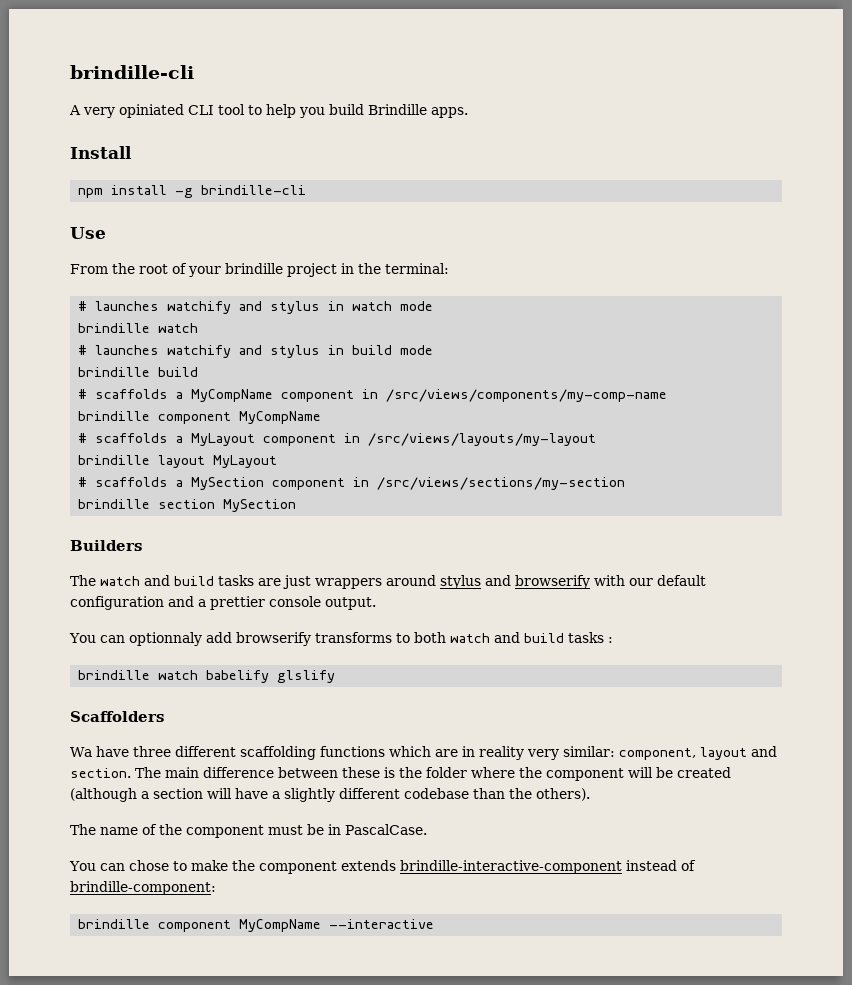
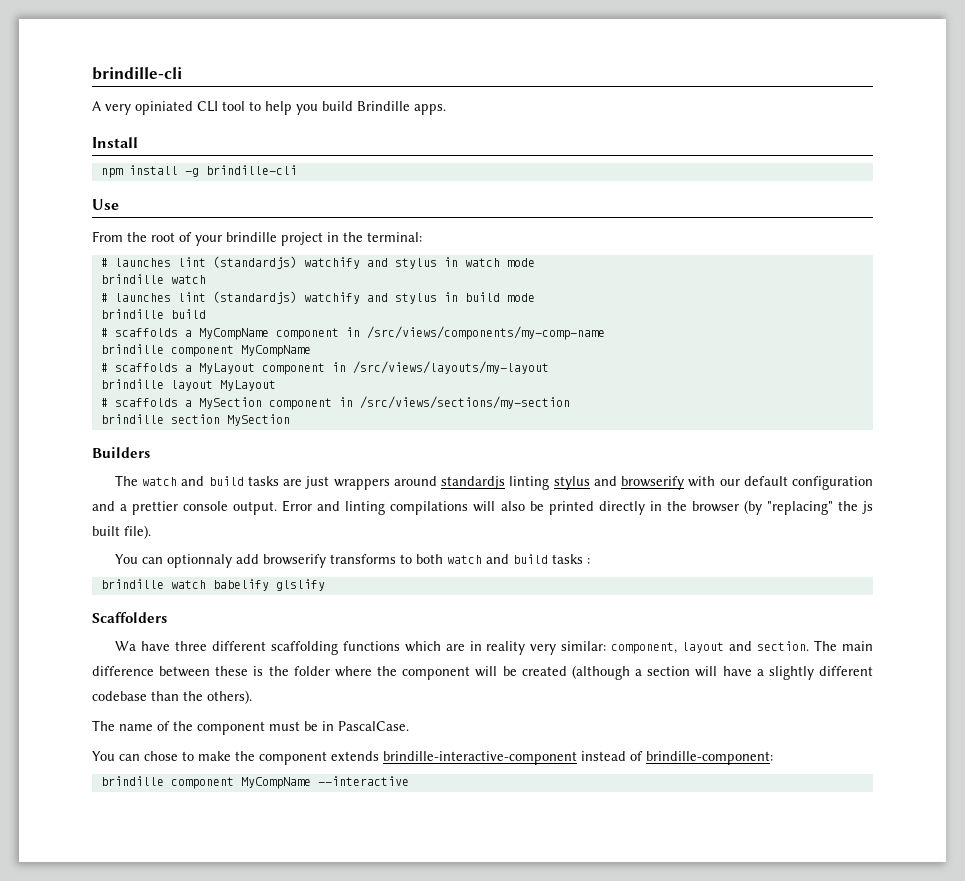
(160, 306) none -> [177,256,297,269] lint (standardjs)
(160, 350) none -> [177,291,297,304] lint (standardjs)
(436, 580) none -> [441,476,550,490] standardjs linting
(376, 603) none -> [282,500,873,515] [92,525,151,539] Error and linting compilations will also be printed directly in the browser (by "replacing" the js built file).

